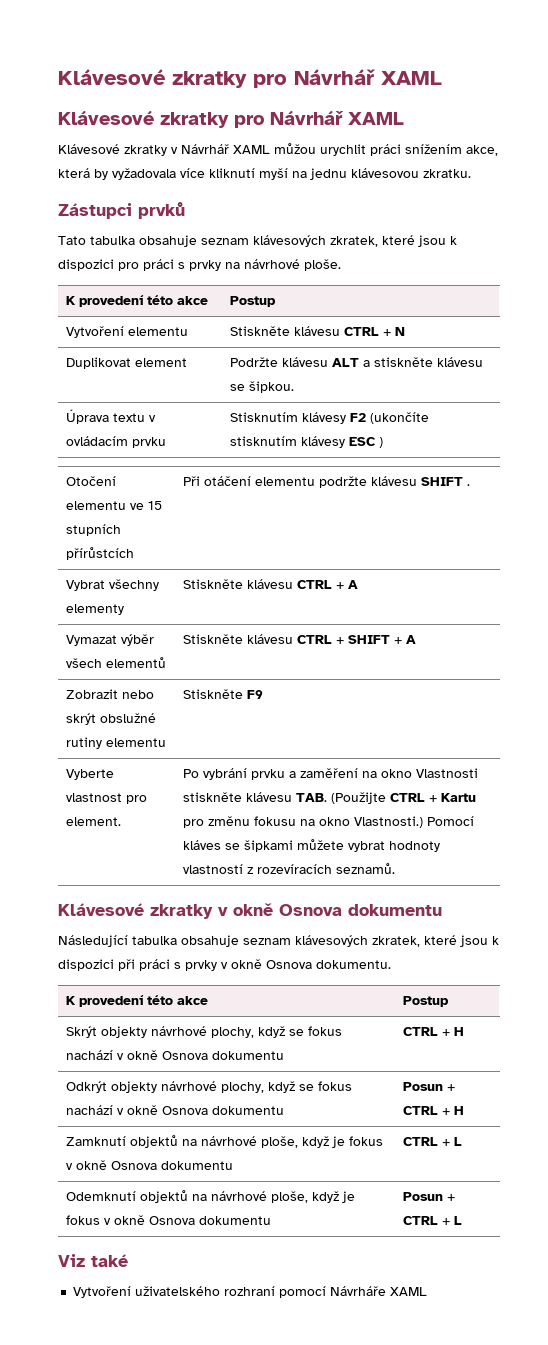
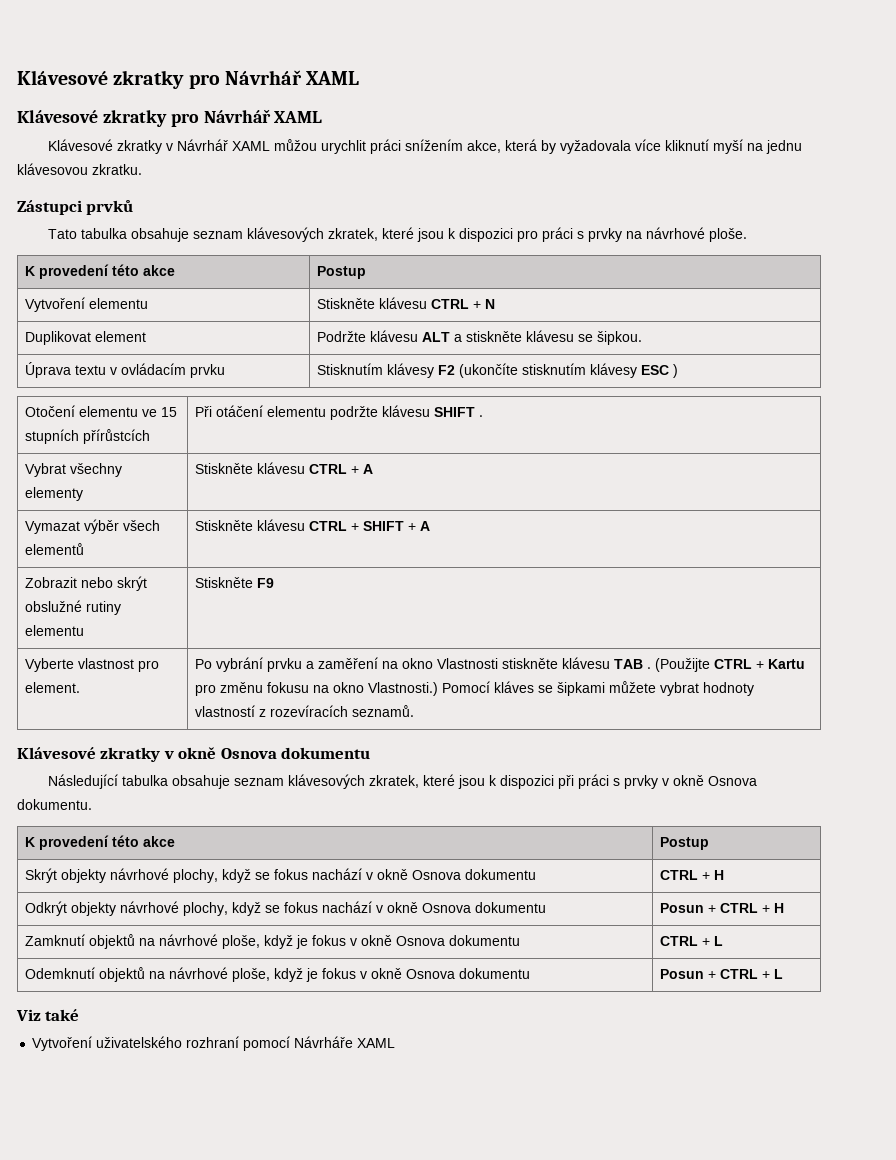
[295,793,327,802] TAB. -> [614,659,652,669] TAB .

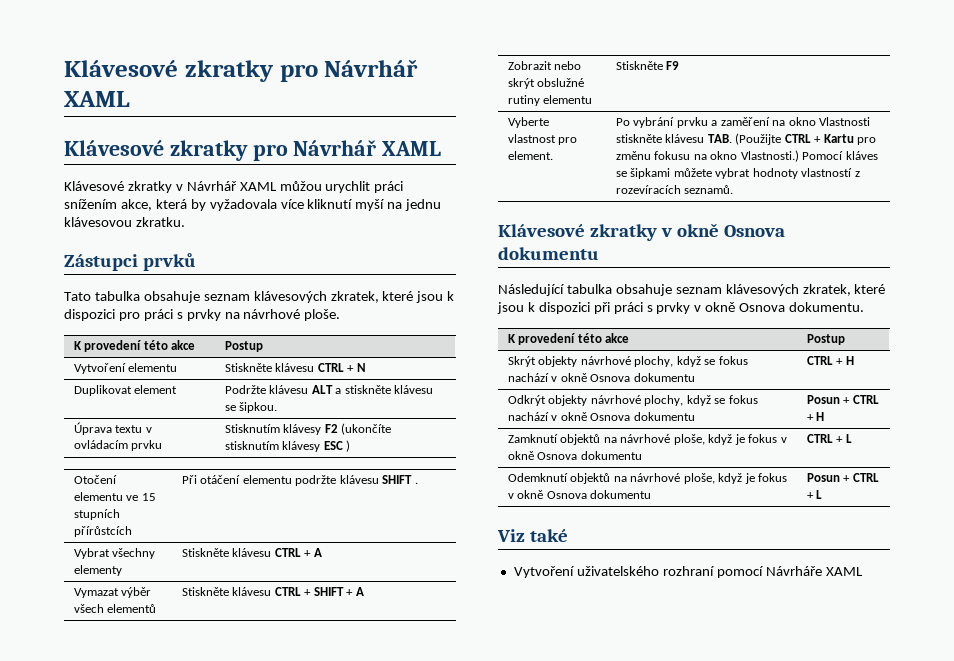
[614,659,652,669] TAB . -> [707,134,732,143] TAB.

